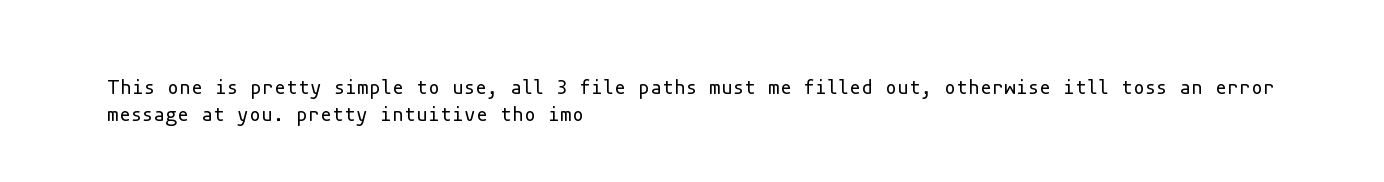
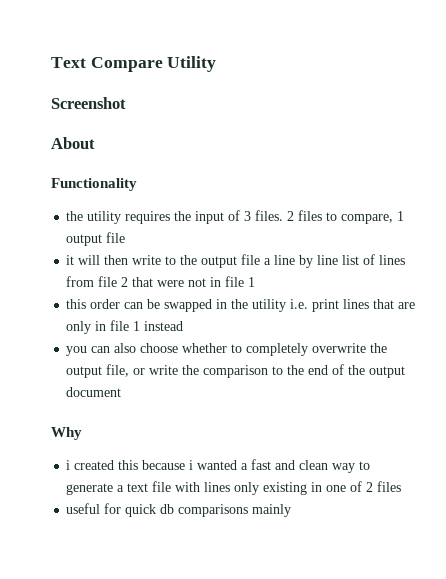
[107,79,1275,99] [107,106,584,126] This one is pretty simple to use, all 3 file paths must me filled out, otherwise itll toss an error message at you. pretty intuitive tho imo -> [51,56,217,72] [51,97,126,109] [51,137,95,149] [51,178,137,191] [66,210,405,224] [66,232,126,246] [66,254,406,268] [66,276,256,287] [66,299,416,312] [66,320,184,334] [66,343,388,356] [66,364,406,378] [66,387,122,397] [51,427,82,440] [66,459,371,473] [66,481,402,495] [66,503,292,517] Text Compare Utility // Screenshot // About // Functionality // the utility requires the input of 3 files. 2 files to compare, 1 output file // it will then write to the output file a line by line list of lines from file 2 that were not in file 1 // this order can be swapped in the utility i.e. print lines that are only in file 1 instead // you can also choose whether to completely overwrite the output file, or write the comparison to the end of the output document // Why // i created this because i wanted a fast and clean way to generate a text file with lines only existing in one of 2 files // useful for quick db comparisons mainly

